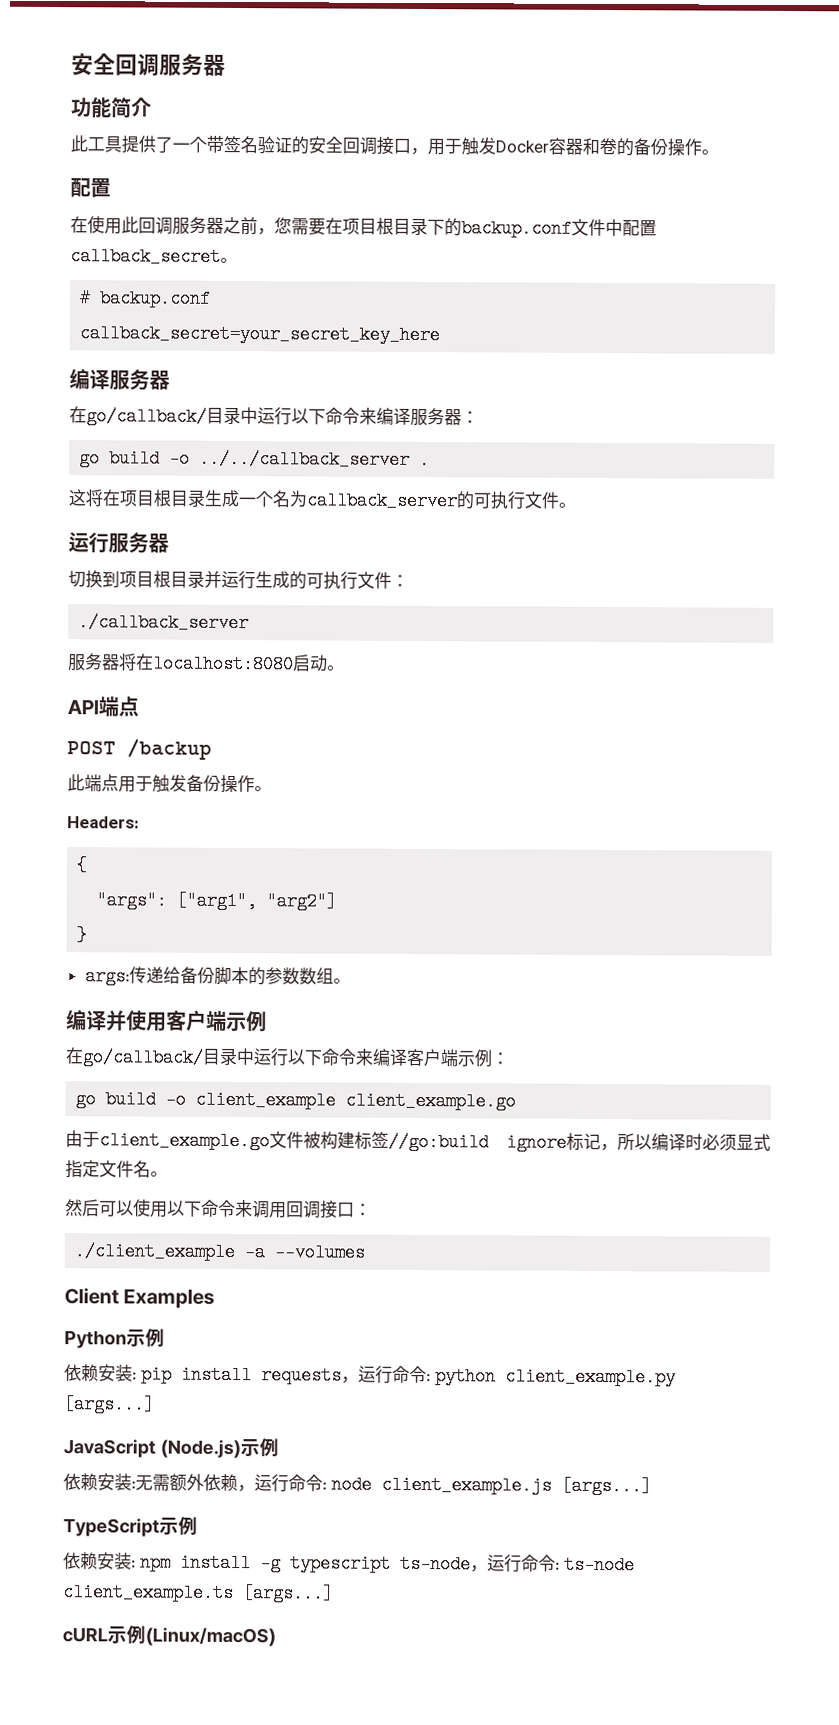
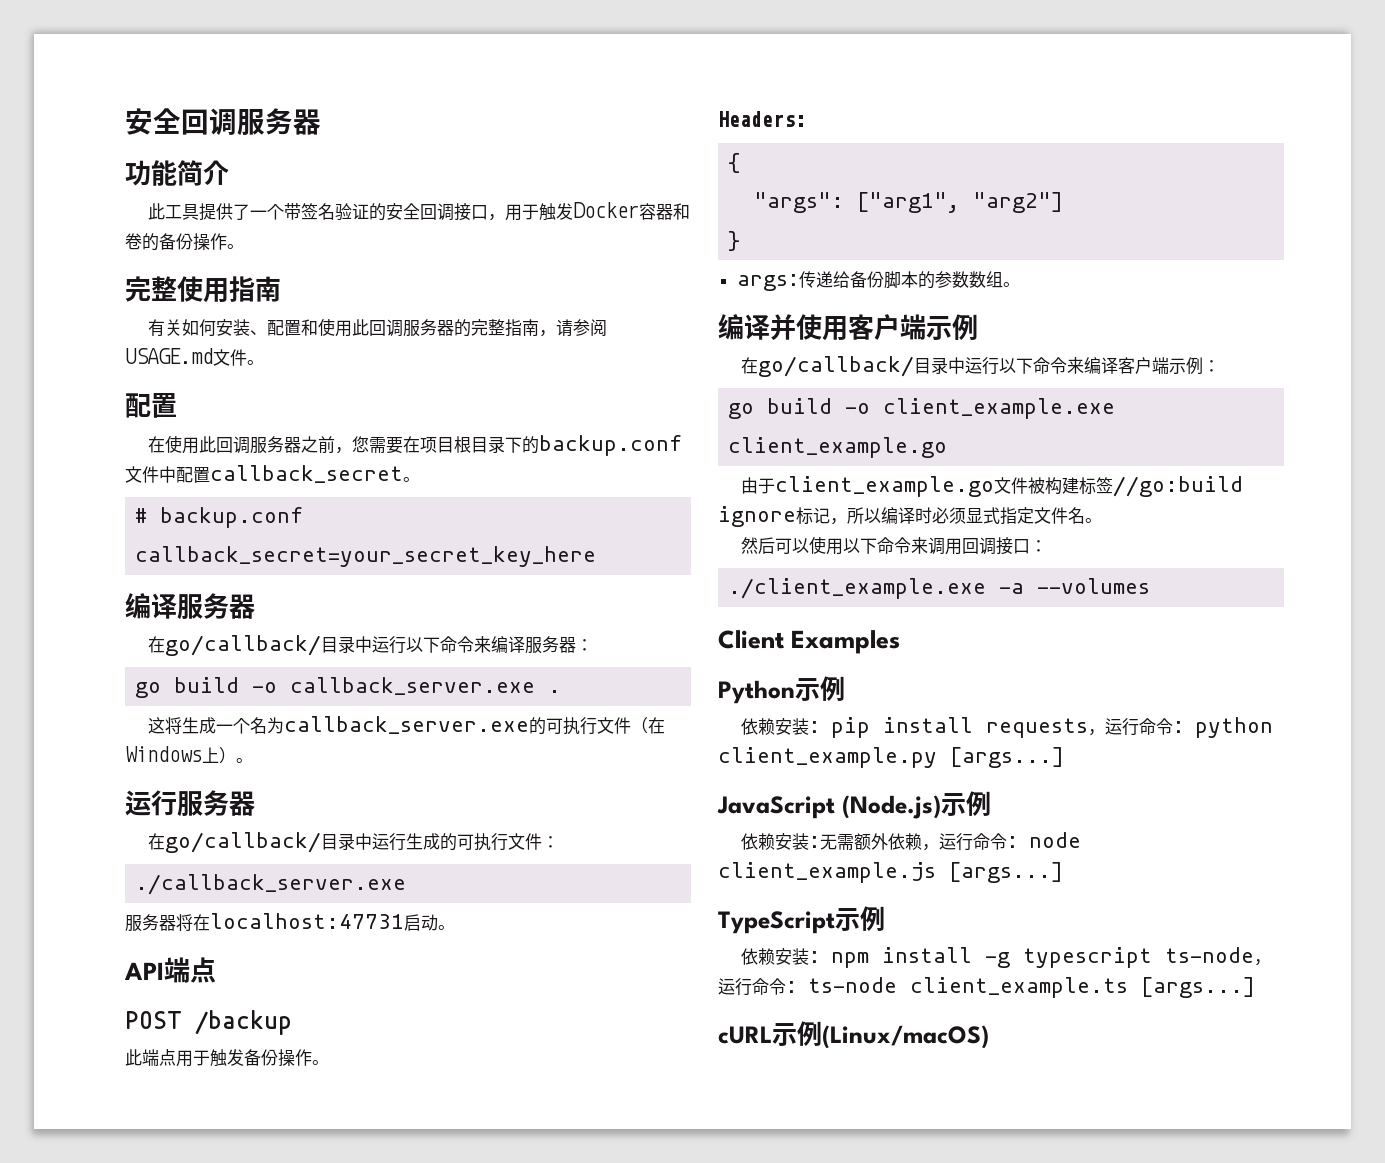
(719, 152) none -> [125,276,281,303] [148,318,608,337] [125,348,264,366] // 完整使用指南 // 有关如何安装、配置和使用此回调服务器的完整指南，请参阅USAGE.md文件。
[199,449,411,469] ../../callback_server -> [290,677,536,695] callback_server.exe
[102,489,206,507] 在项目根目录 -> (183, 725) none
[306,491,560,511] callback_server的可执行文件 -> [284,716,666,735] [125,746,236,764] callback_server.exe的可执行文件（在Windows上）
[68,570,222,589] 切换到项目根目录并 -> [148,832,373,853] 在go/callback/目录中
[78,613,250,633] ./callback_server -> [135,874,407,895] ./callback_server.exe
[153,654,294,674] localhost:8080 -> [210,913,404,929] localhost:47731
[195,1090,337,1110] client_example -> [883,398,1116,419] client_example.exe
[74,1242,236,1262] ./client_example -> [728,578,987,599] ./client_example.exe

